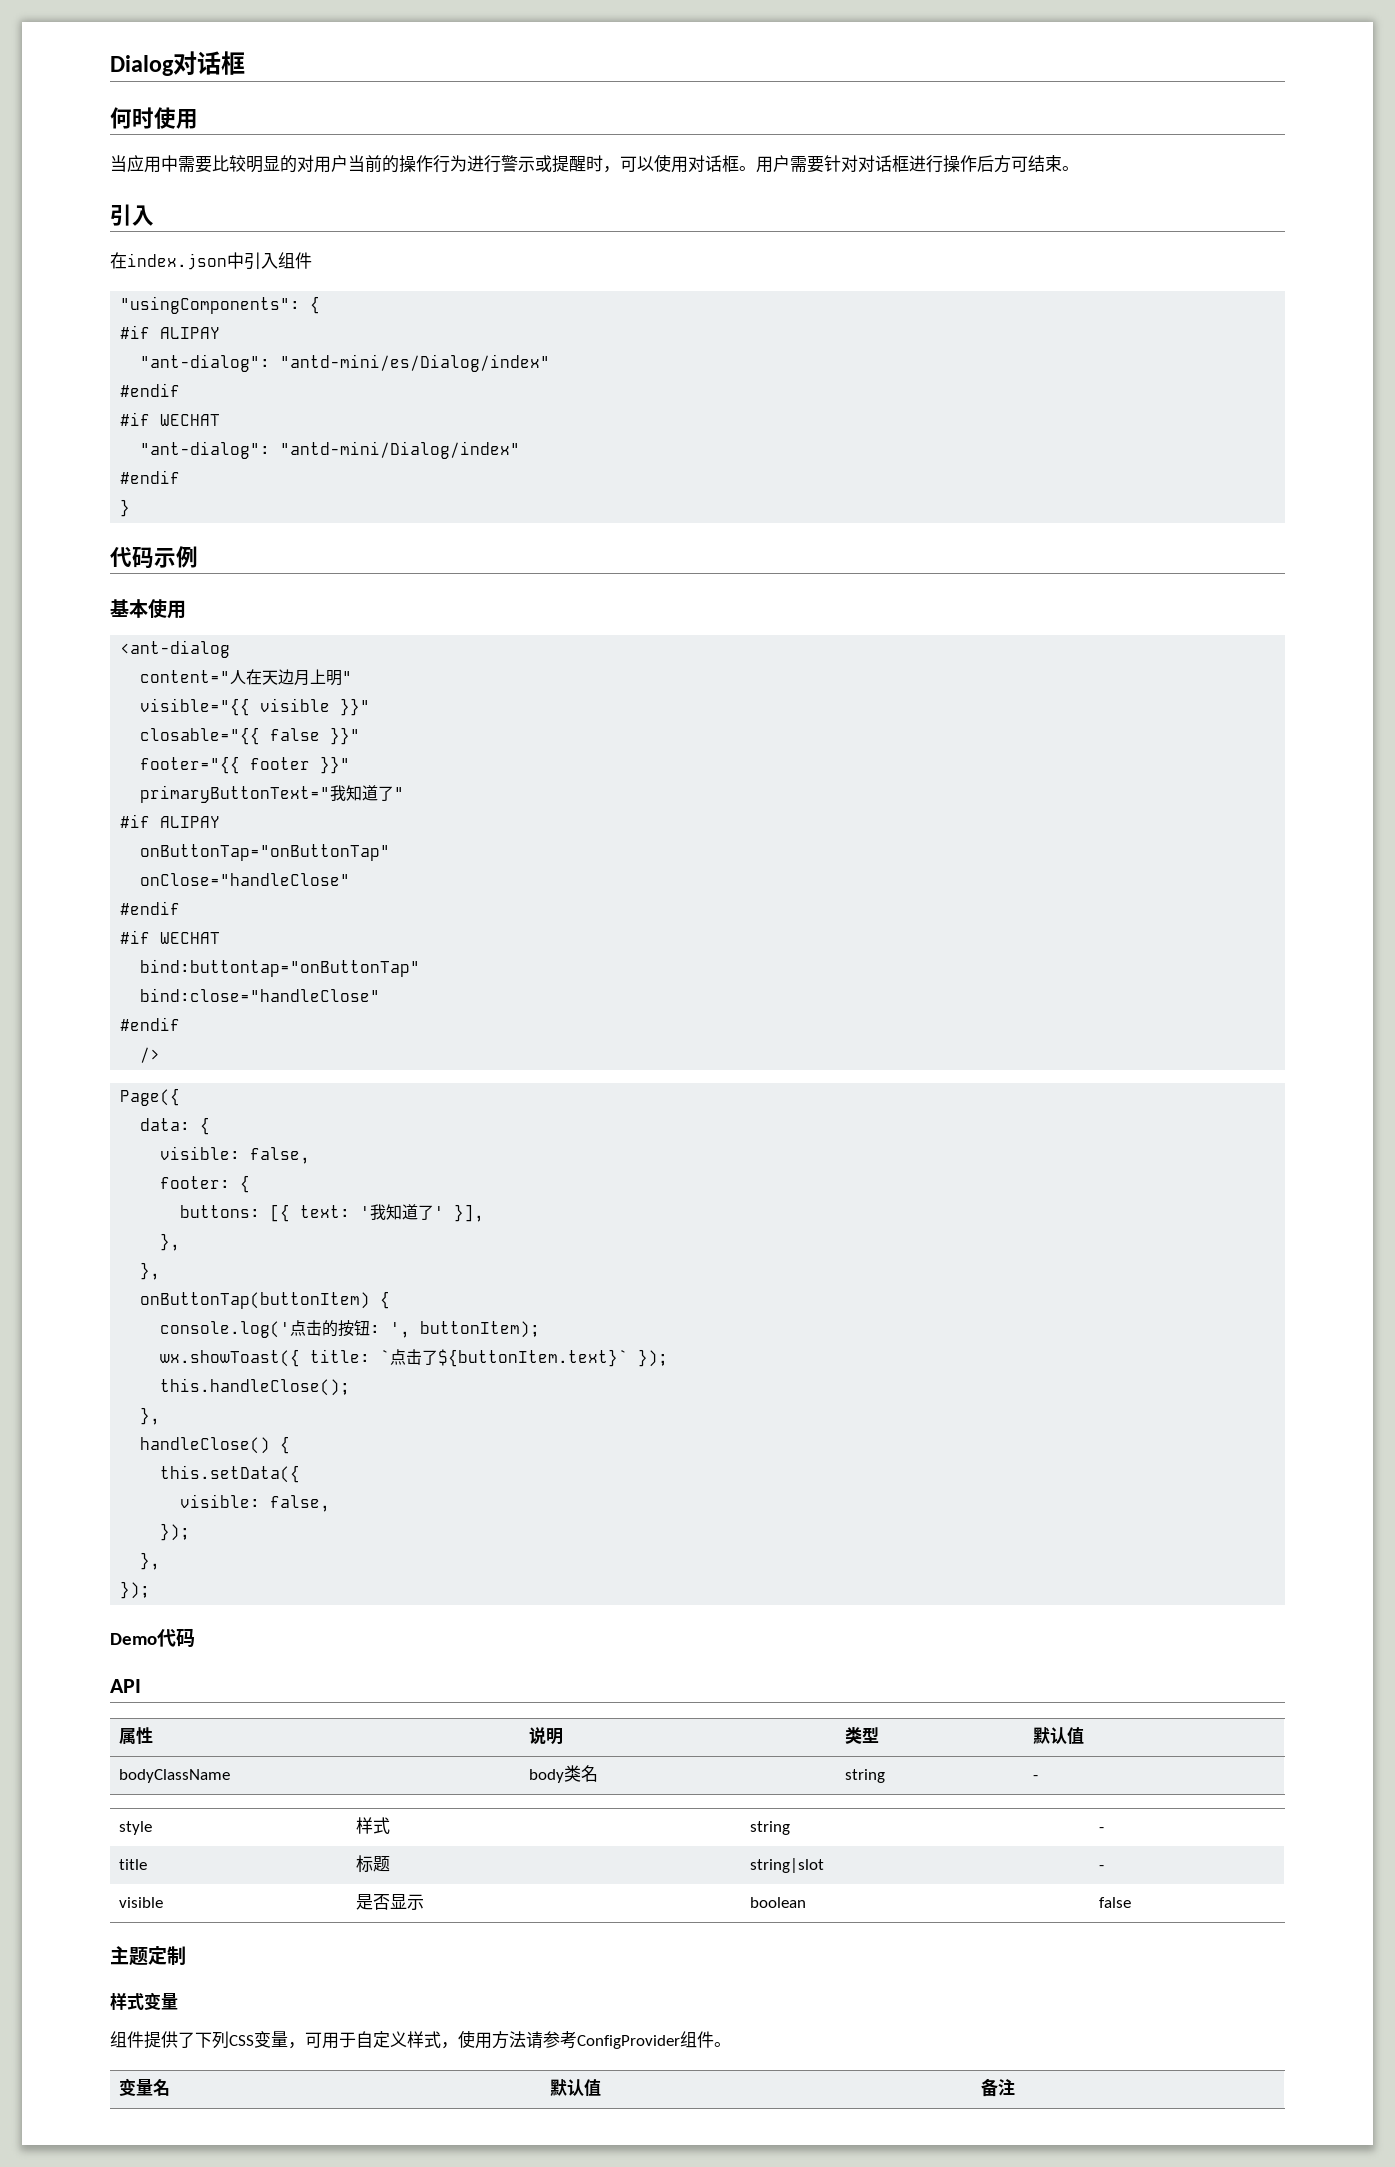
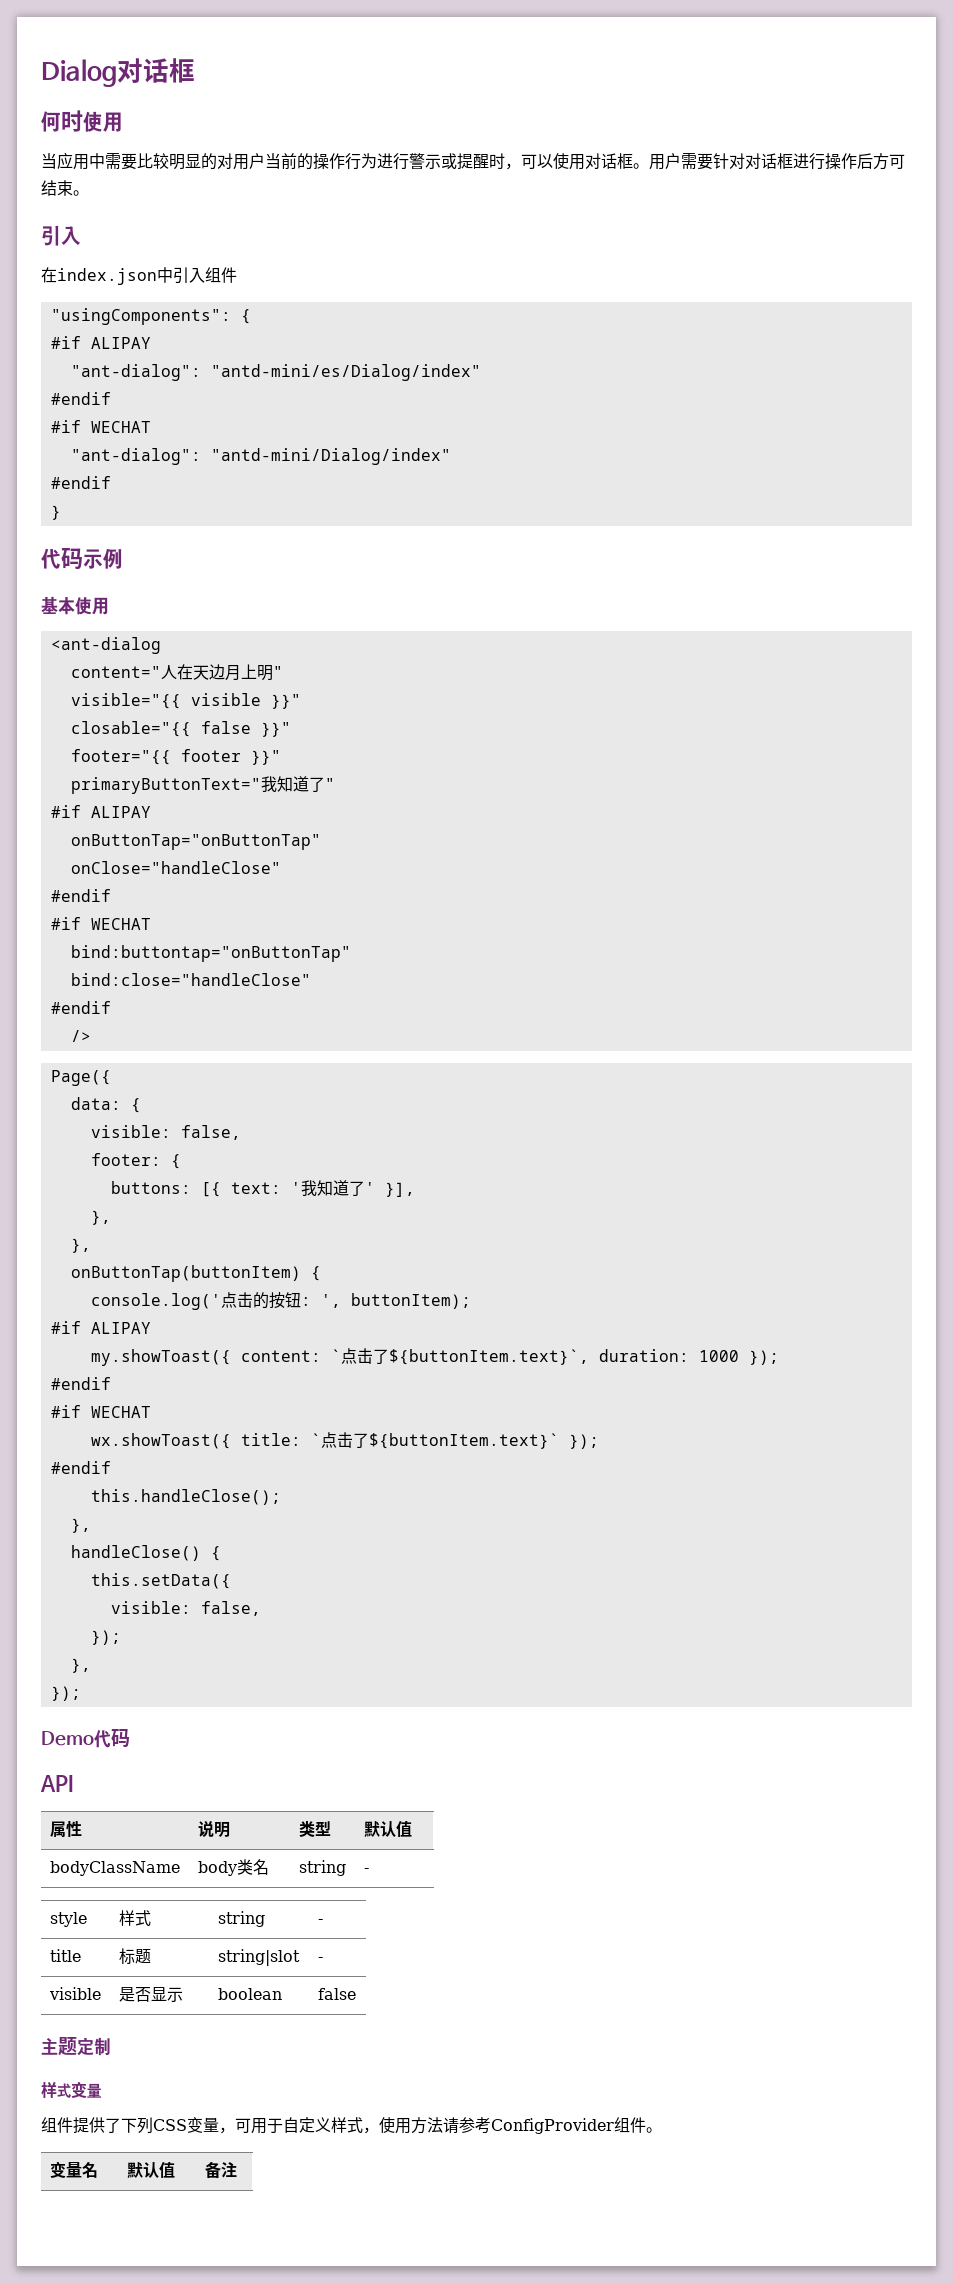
(541, 1329) none -> [50,1321,151,1334] [90,1348,779,1366] [50,1377,111,1390] [50,1405,151,1418] // #if ALIPAY // my.showToast({ content: `点击了${buttonItem.text}`, duration: 1000 }); // #endif // #if WECHAT
(669, 1358) none -> [50,1461,111,1474] // #endif

